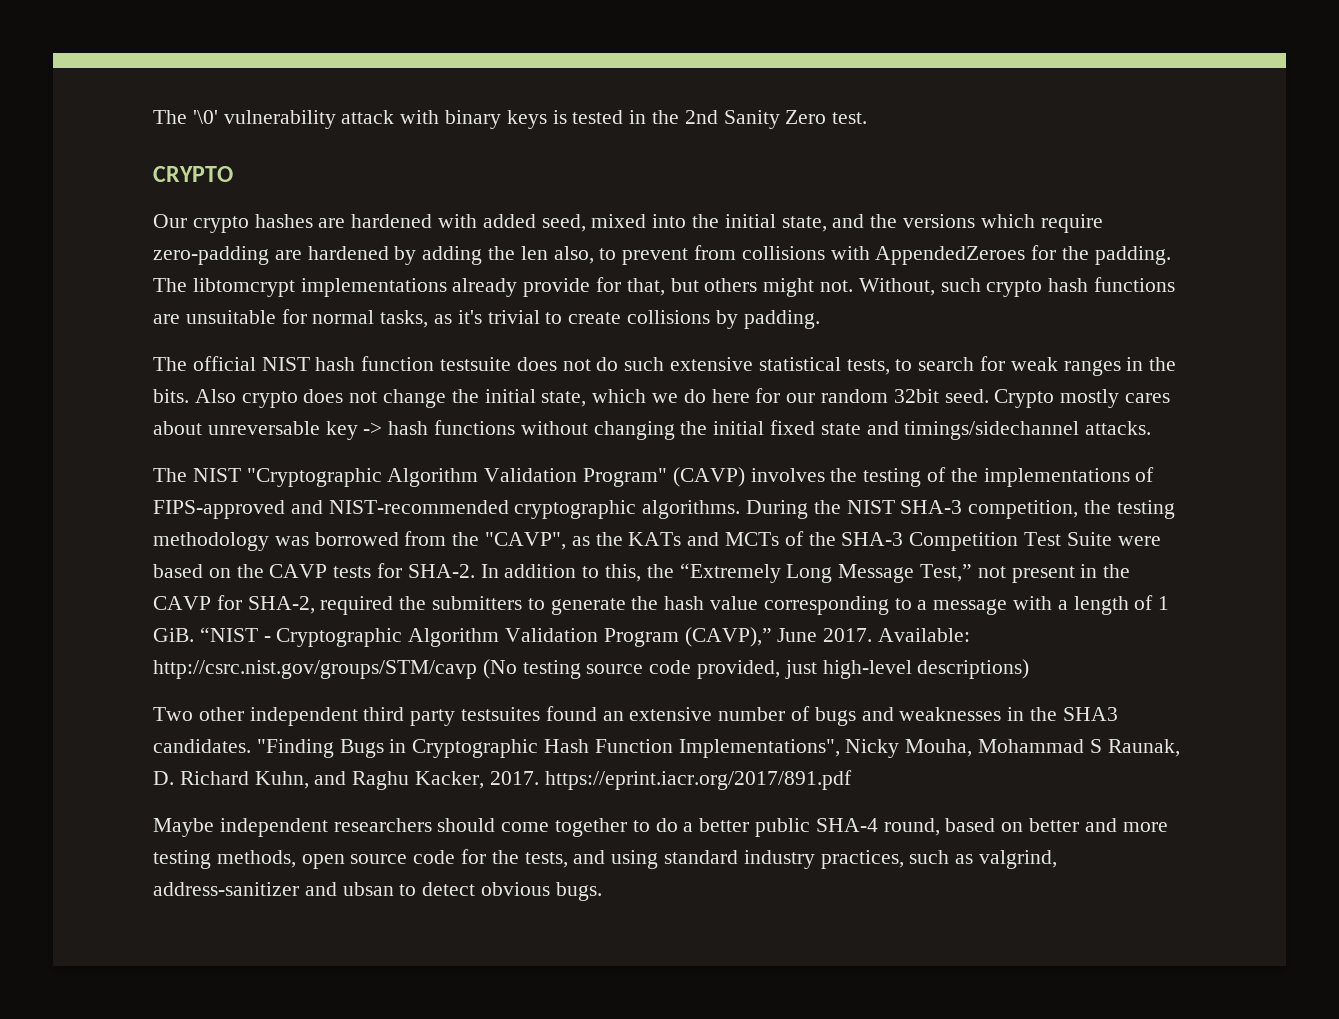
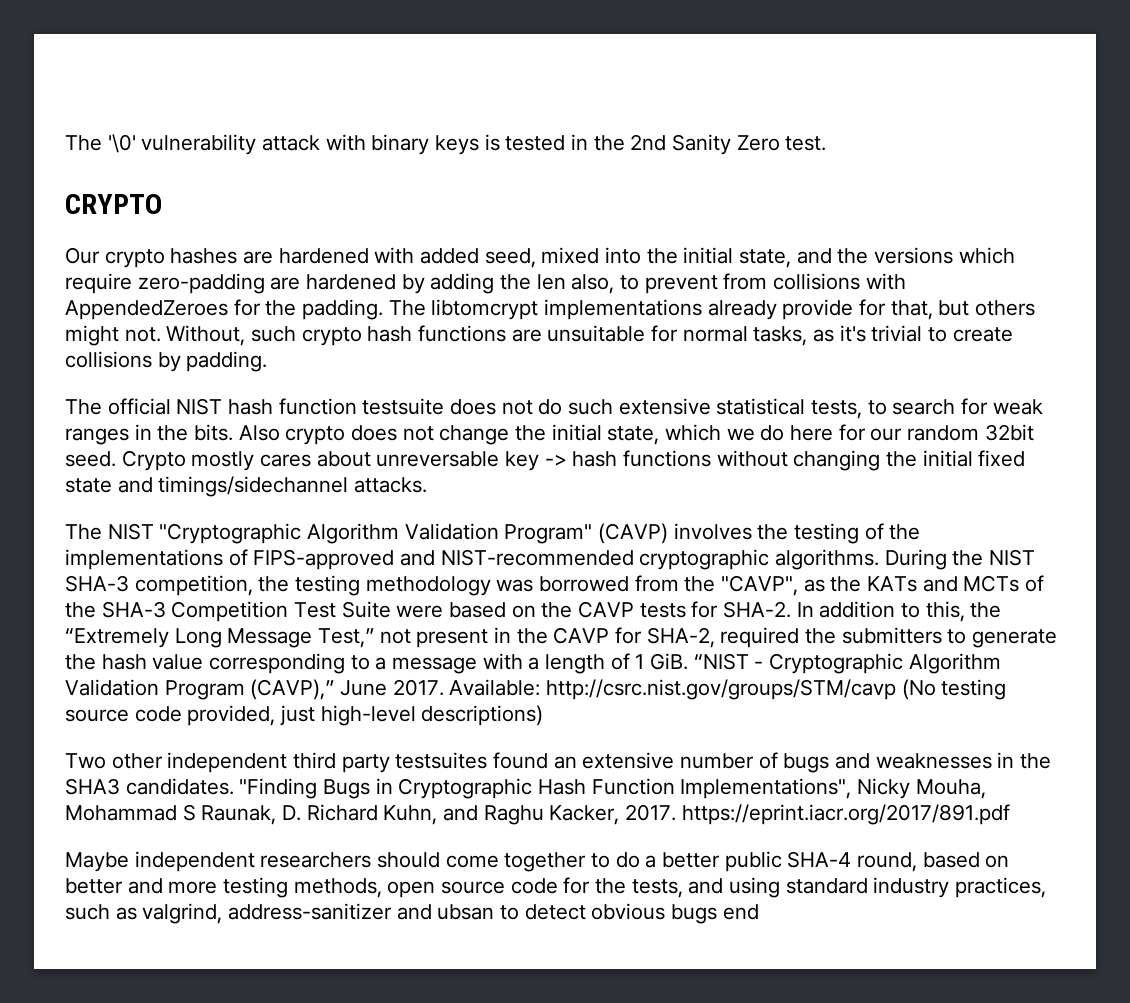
[555,882,602,901] bugs. -> [671,904,759,924] bugs end

